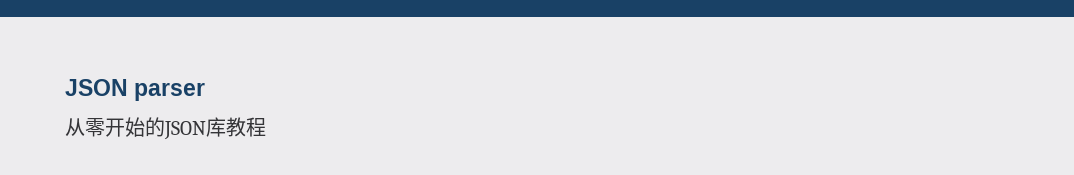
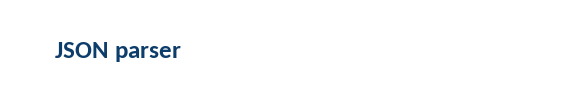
[65,117,266,140] // 从零开始的JSON库教程 -> (181, 54) none

